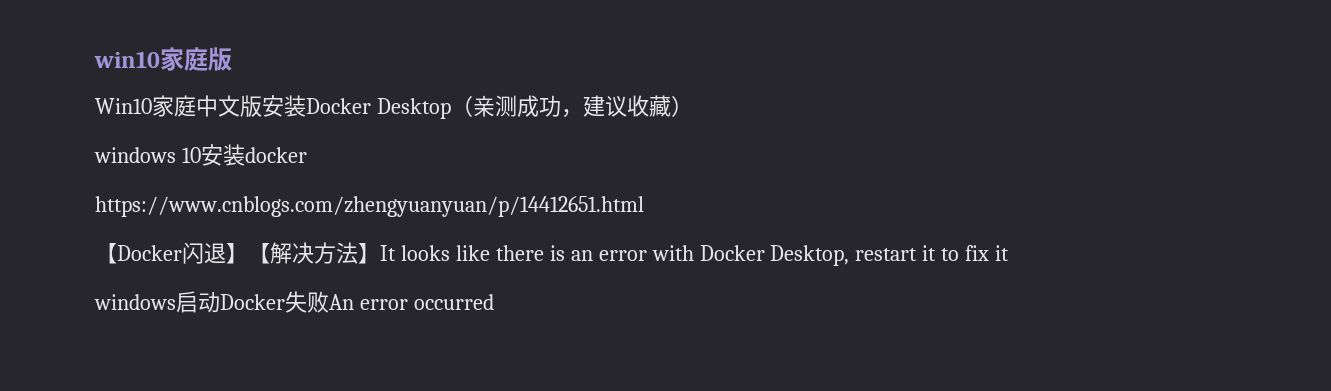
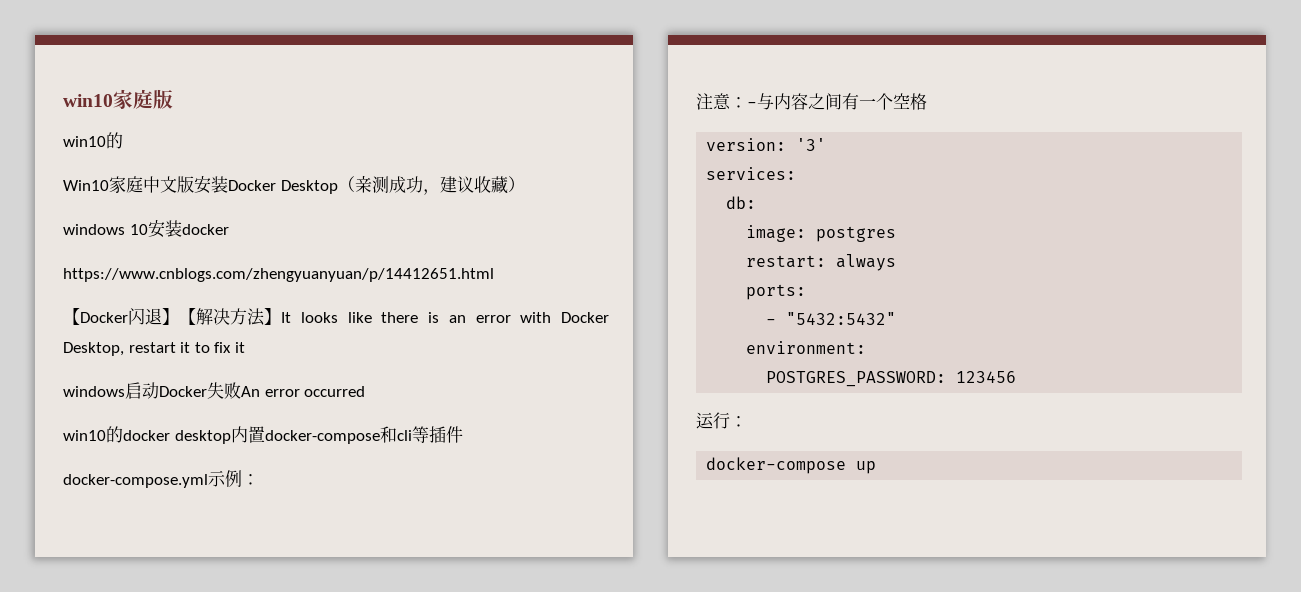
(232, 59) none -> [63,132,123,149] // win10的
(494, 302) none -> [63,426,463,444] [63,470,259,488] [696,93,927,110] [706,138,827,151] [706,167,797,180] [726,196,757,209] [746,225,897,242] [746,254,897,271] [746,284,807,300] [766,312,897,325] [746,341,867,354] [766,371,1017,387] [696,412,747,429] [706,457,877,474] // win10的docker desktop内置docker-compose和cli等插件 // docker-compose.yml示例： // 注意：-与内容之间有一个空格 // version: '3' // services: // db: // image: postgres // restart: always // ports: // - "5432:5432" // environment: // POSTGRES_PASSWORD: 123456 // 运行： // docker-compose up

